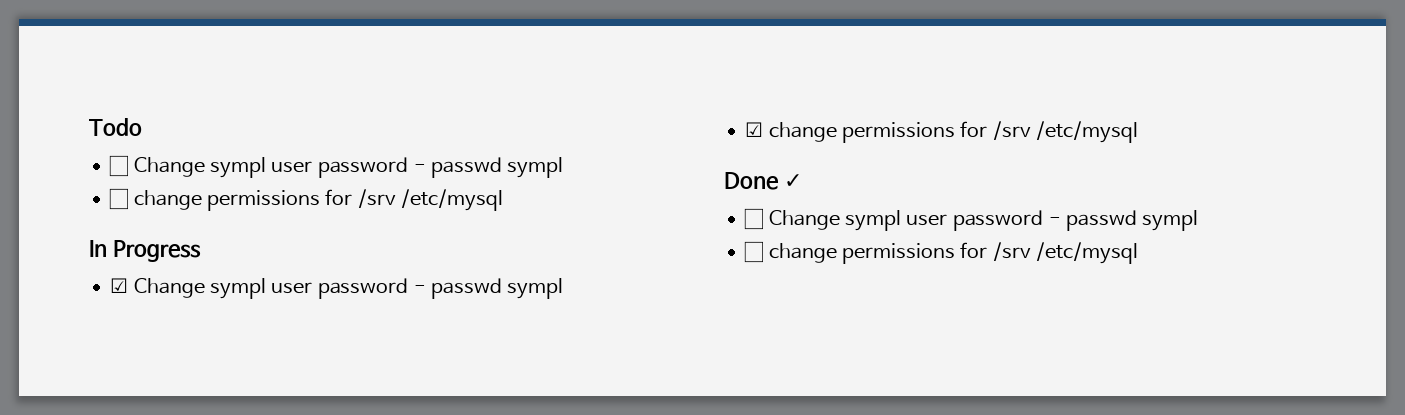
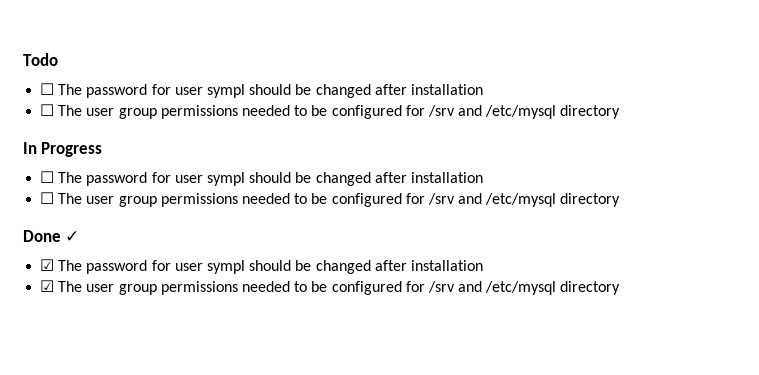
[133,157,564,178] [109,188,503,211] Change sympl user password - passwd sympl // ☐ change permissions for /srv /etc/mysql -> [58,84,483,98] [40,104,621,119] The password for user sympl should be changed after installation // ☐ The user group permissions needed to be configured for /srv and /etc/mysql directory
[110,278,564,299] [745,121,1138,143] ☑ Change sympl user password - passwd sympl // ☑ change permissions for /srv /etc/mysql -> [40,171,483,186] [40,192,621,207] ☐ The password for user sympl should be changed after installation // ☐ The user group permissions needed to be configured for /srv and /etc/mysql directory
[744,208,1199,231] [744,241,1138,264] ☐ Change sympl user password - passwd sympl // ☐ change permissions for /srv /etc/mysql -> [40,259,483,274] [40,280,621,295] ☑ The password for user sympl should be changed after installation // ☑ The user group permissions needed to be configured for /srv and /etc/mysql directory

